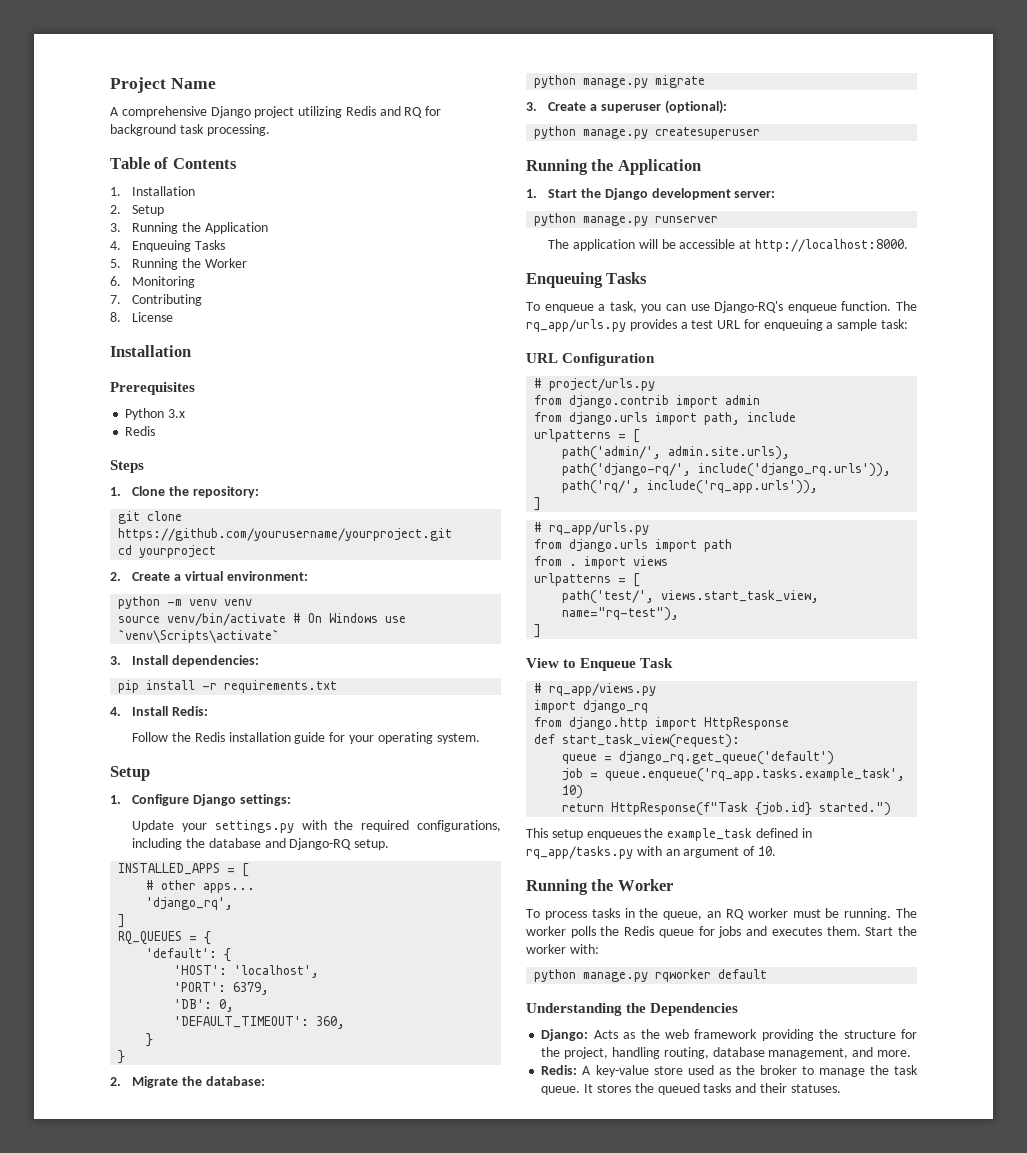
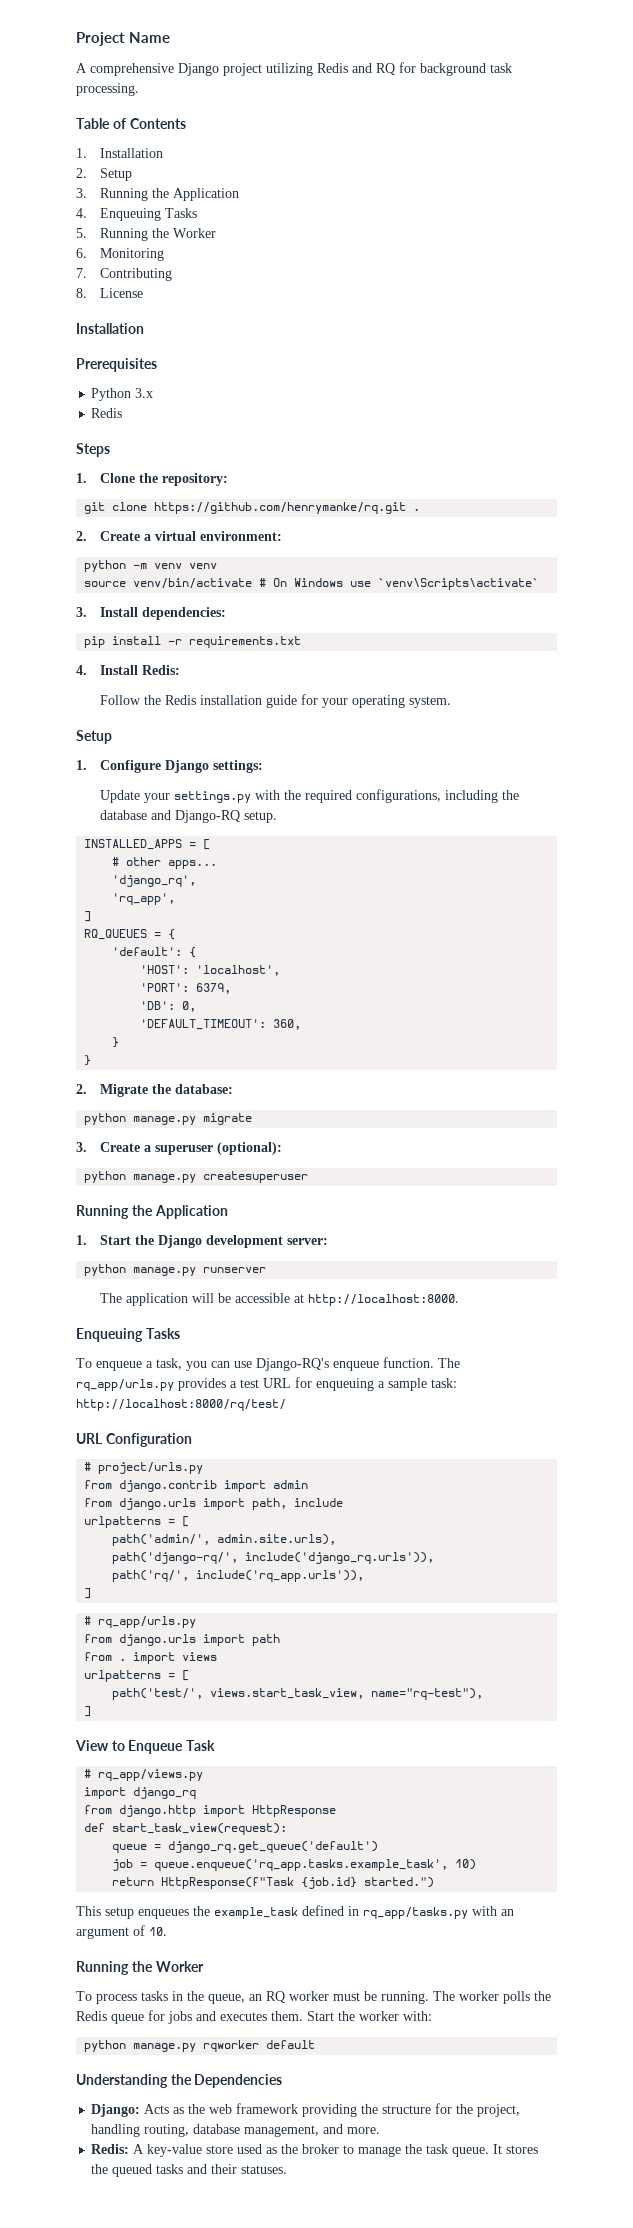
[118,528,453,541] [118,545,217,558] https://github.com/yourusername/yourproject.git // cd yourproject -> [154,502,421,514] https://github.com/henrymanke/rq.git .
(234, 903) none -> [112,893,176,905] // 'rq_app',
(909, 324) none -> [76,1399,286,1411] http://localhost:8000/rq/test/

